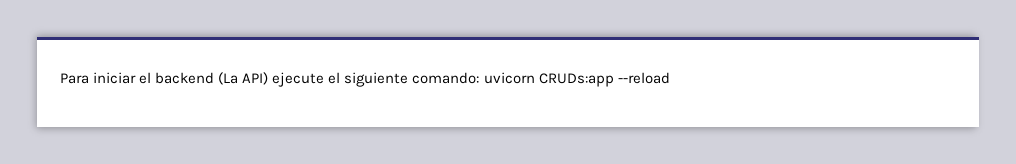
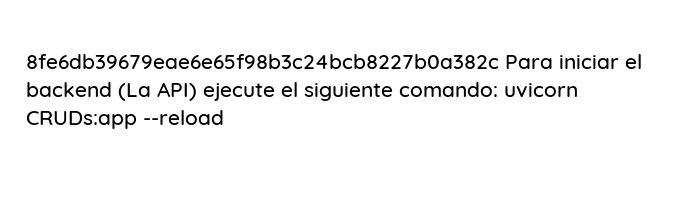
(60, 78) none -> [26,54,499,69] 8fe6db39679eae6e65f98b3c24bcb8227b0a382c

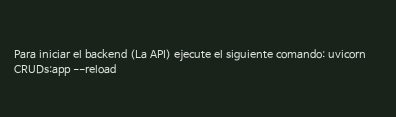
[26,54,499,69] 8fe6db39679eae6e65f98b3c24bcb8227b0a382c -> (14, 54) none

